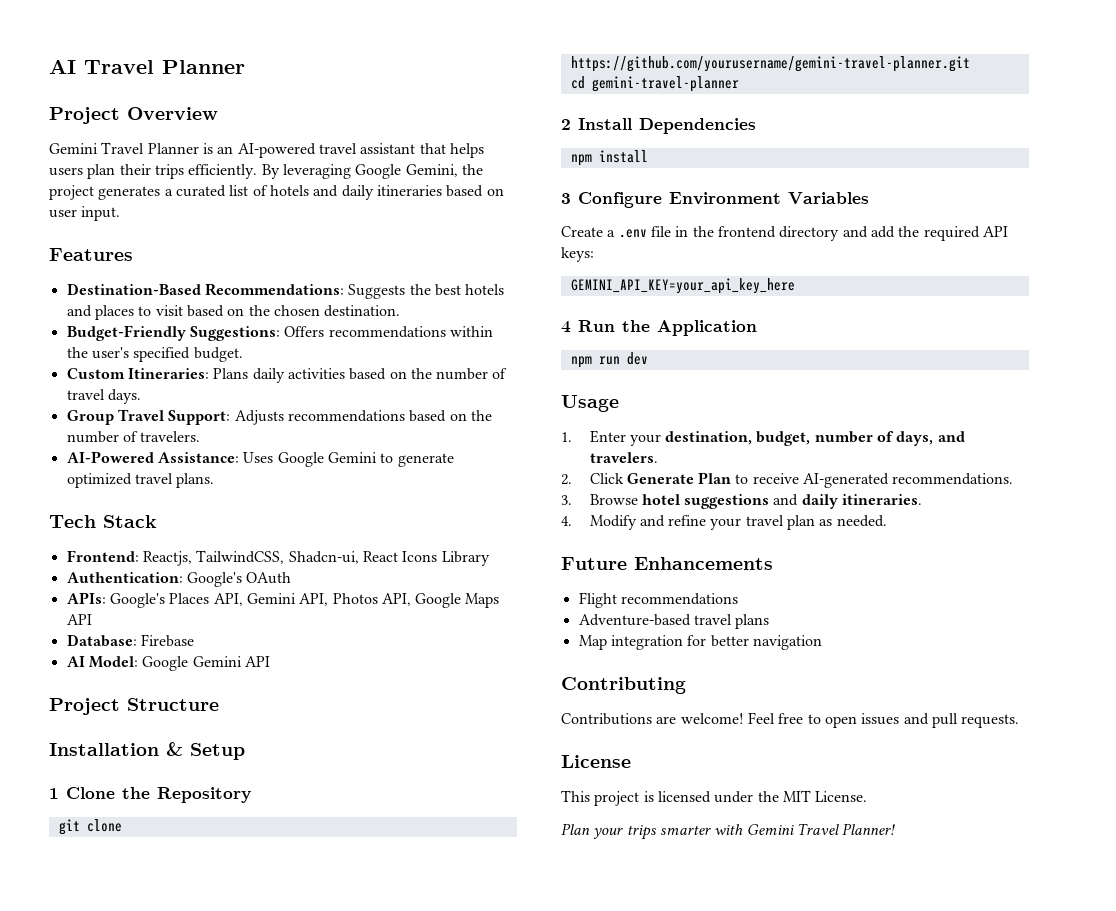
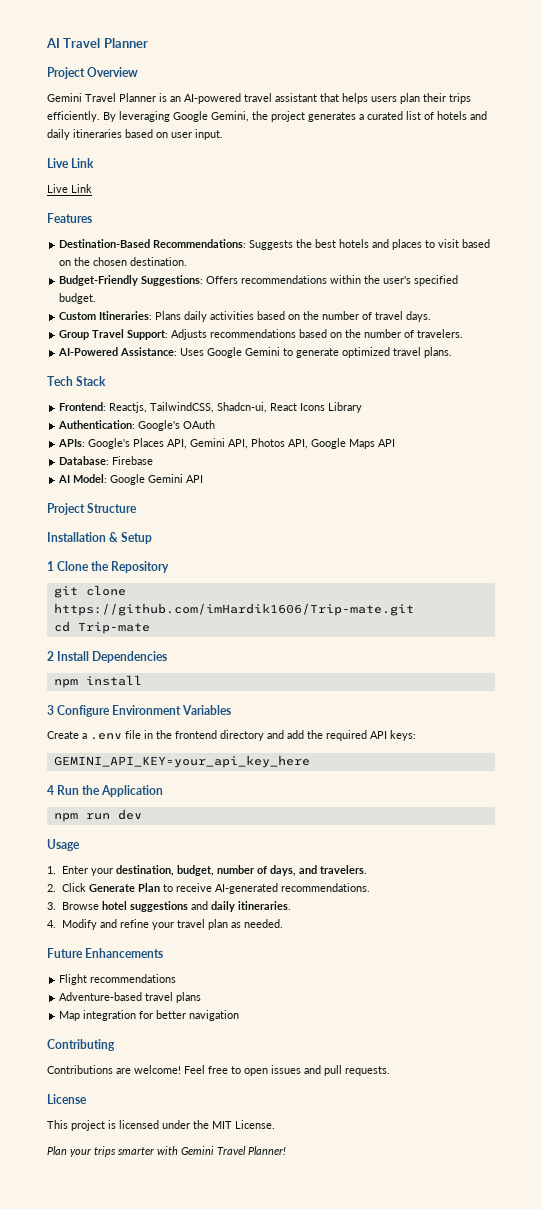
(121, 213) none -> [47,158,95,168] [47,184,92,193] // Live Link // Live Link
[570,56,970,72] https://github.com/yourusername/gemini-travel-planner.git -> [53,603,414,616] https://github.com/imHardik1606/Trip-mate.git
[591,76,739,92] gemini-travel-planner -> [77,622,150,634] Trip-mate

